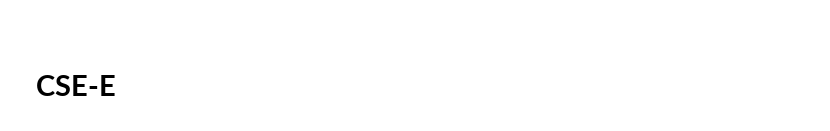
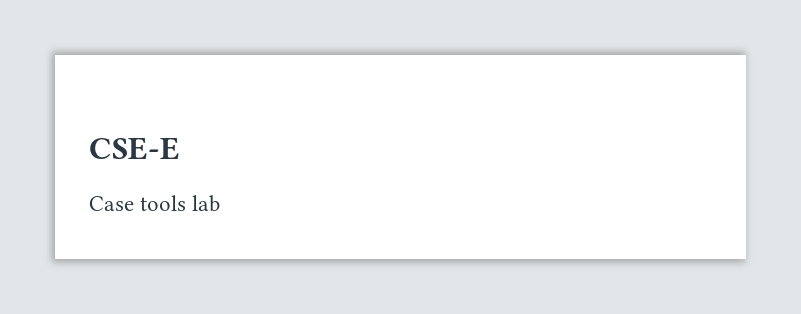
(116, 85) none -> [89,195,221,212] // Case tools lab

